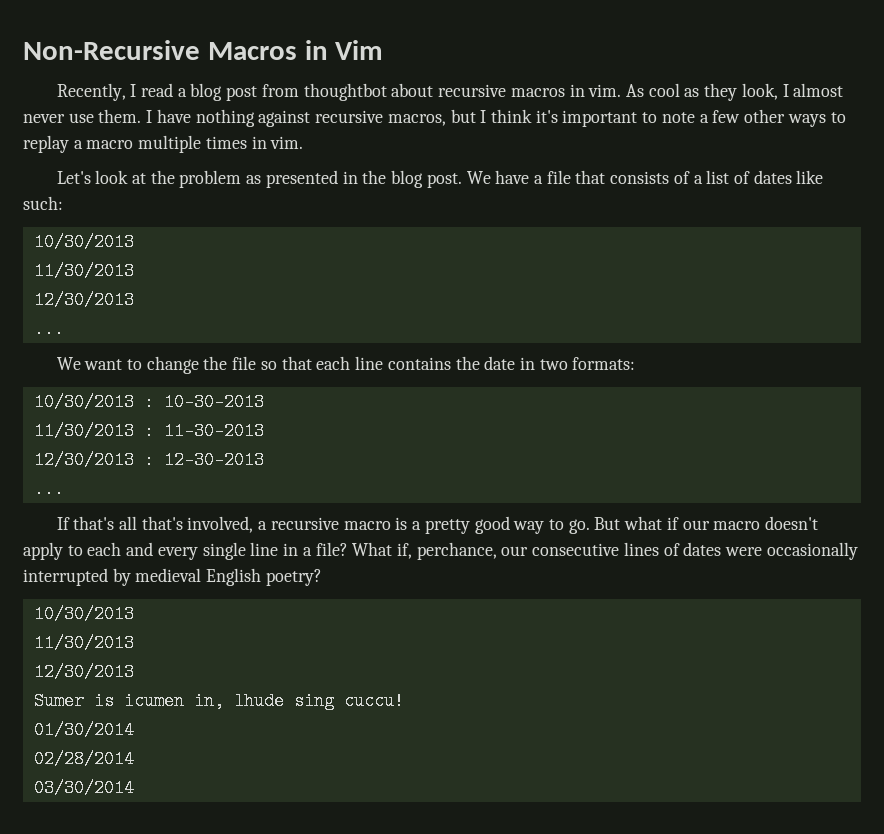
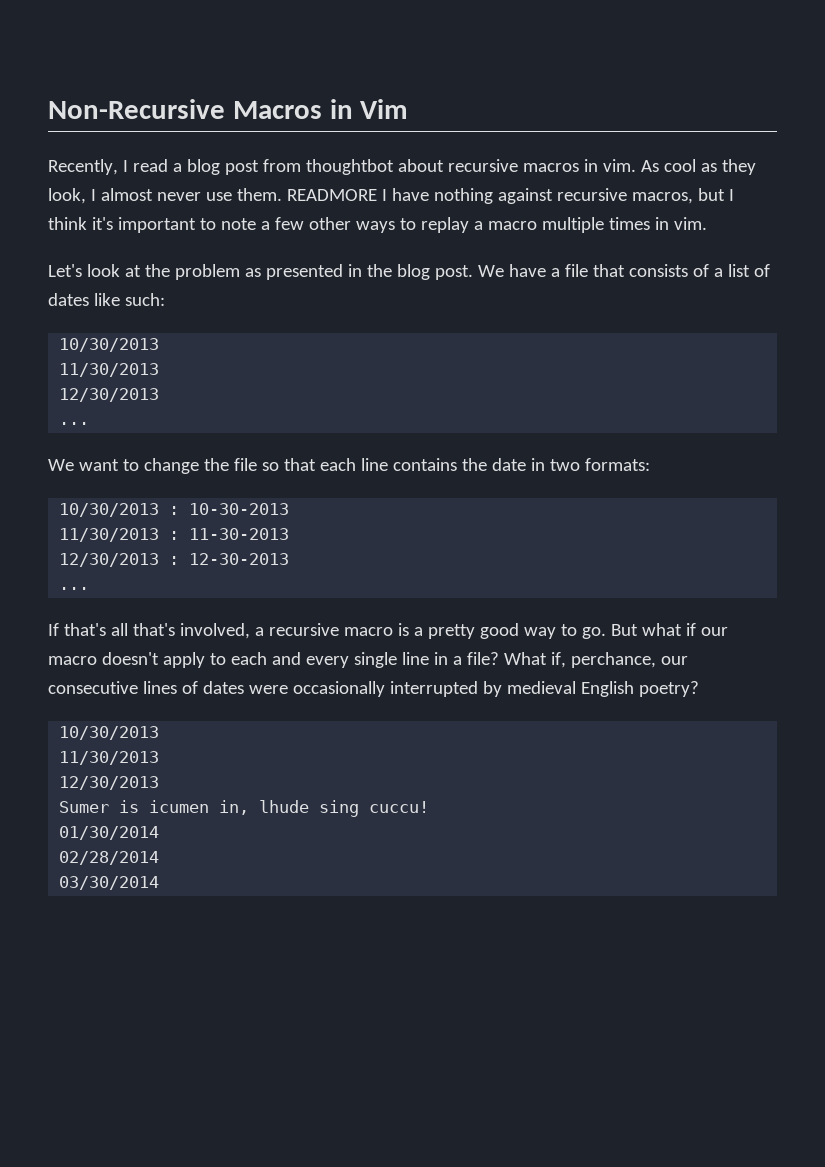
(142, 116) none -> [286,189,377,201] READMORE

